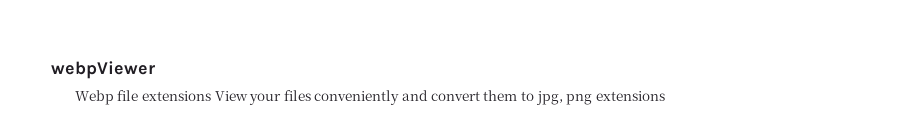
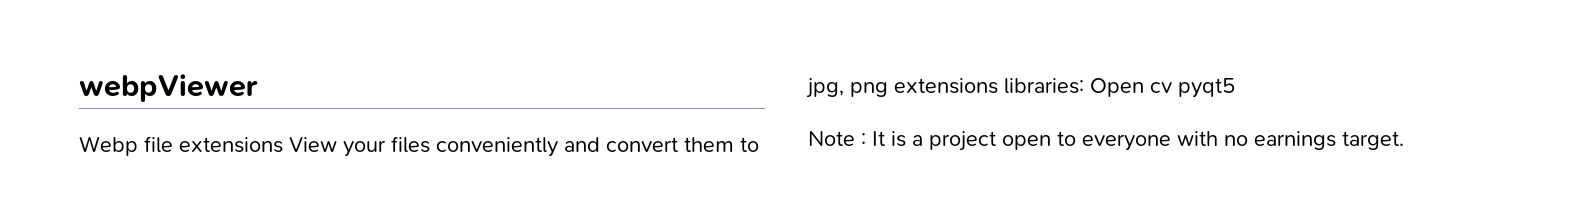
(665, 96) none -> [1004,78,1235,98] [808,131,1404,151] libraries: Open cv pyqt5 // Note : It is a project open to everyone with no earnings target.

